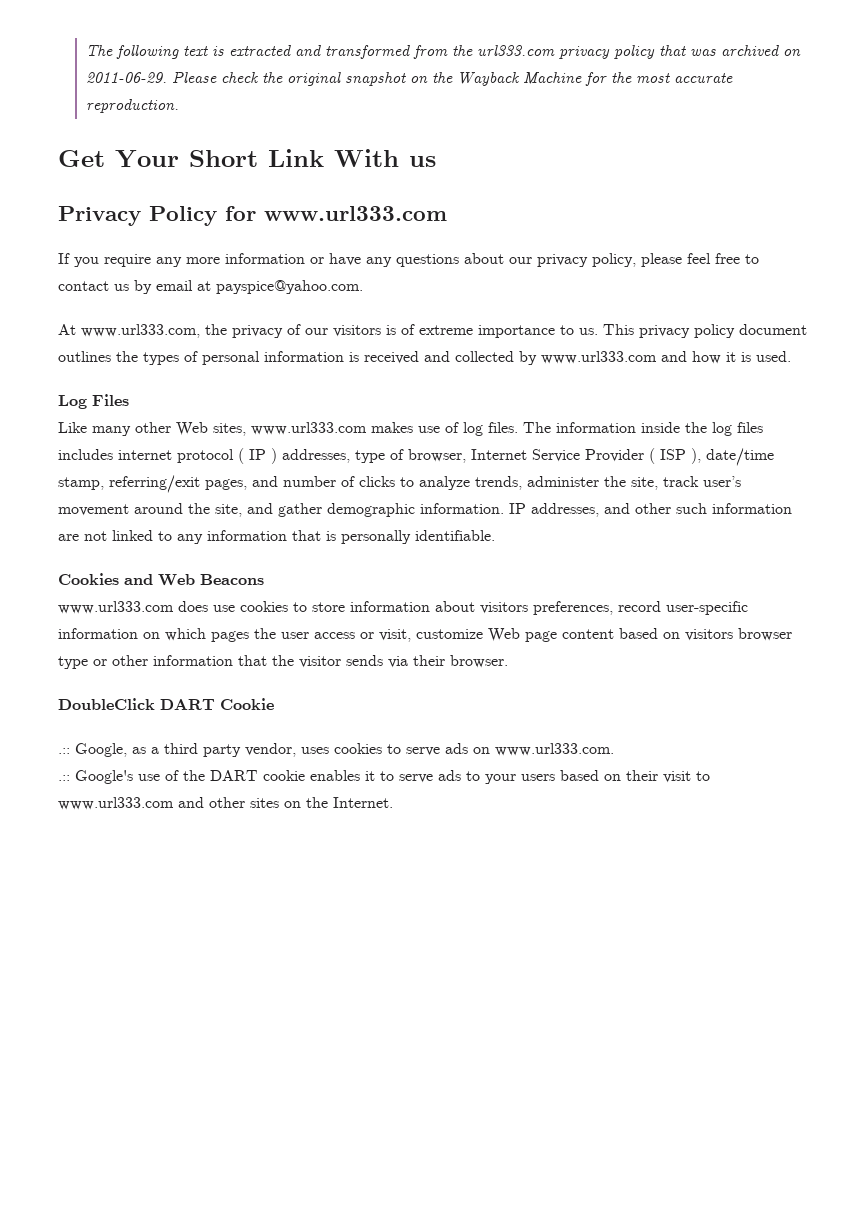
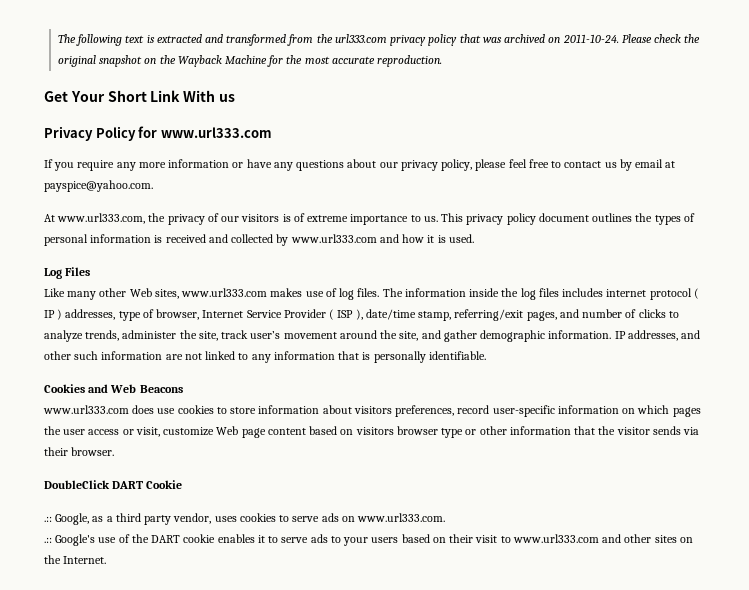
[85,72,167,83] 2011-06-29. -> [562,34,619,43] 2011-10-24.

